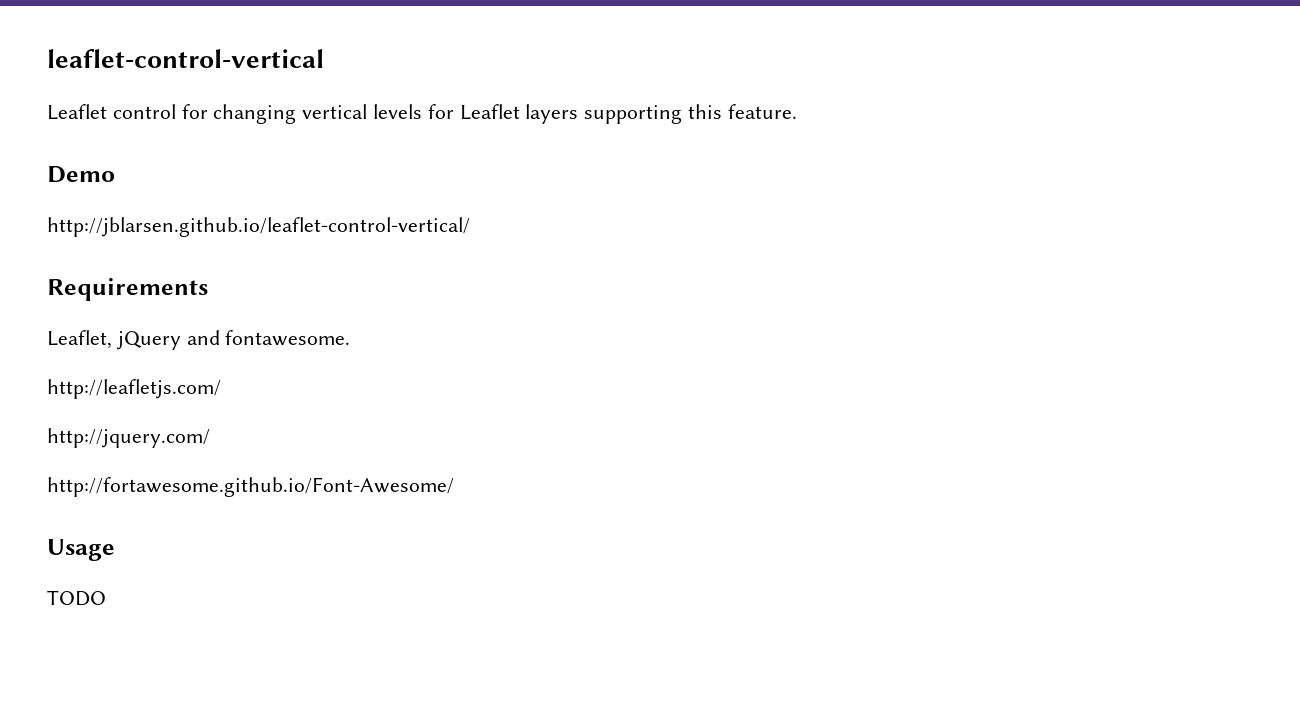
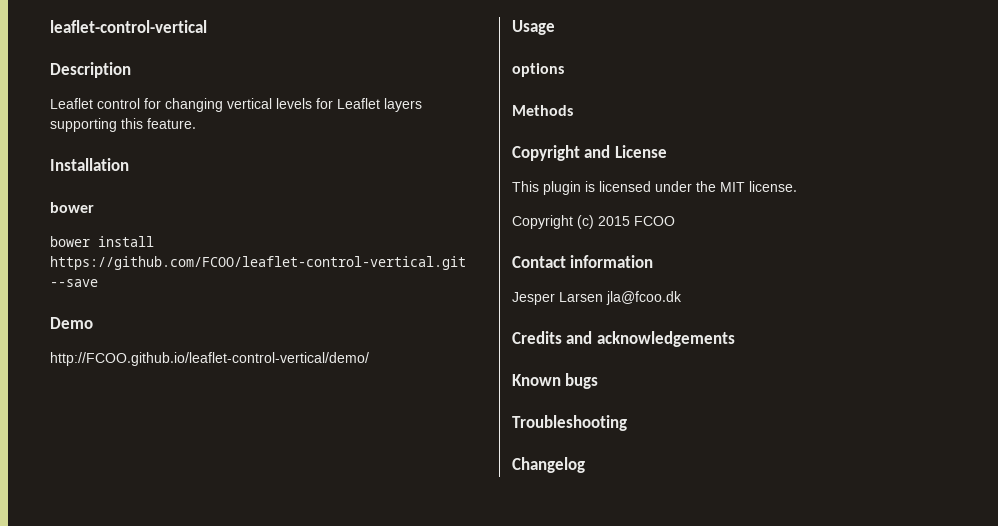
(324, 58) none -> [50,62,131,78] // Description
[47,166,115,183] [47,217,470,237] [47,278,208,301] [47,330,351,350] [47,379,221,399] [47,428,210,448] [47,477,454,497] [47,539,115,561] [47,590,106,606] Demo // http://jblarsen.github.io/leaflet-control-vertical/ // Requirements // Leaflet, jQuery and fontawesome. // http://leafletjs.com/ // http://jquery.com/ // http://fortawesome.github.io/Font-Awesome/ // Usage // TODO -> [50,158,129,171] [50,202,94,213] [50,236,154,247] [50,256,466,270] [50,279,98,287] [50,317,93,329] [50,352,369,366] [512,20,555,35] [512,63,564,77] [512,105,573,116] [512,145,667,161] [512,181,797,195] [512,215,675,229] [512,255,654,268] [512,291,682,305] [512,331,735,347] [512,373,599,389] [512,415,627,431] [512,457,585,473] Installation // bower // bower install https://github.com/FCOO/leaflet-control-vertical.git --save // Demo // http://FCOO.github.io/leaflet-control-vertical/demo/ // Usage // options // Methods // Copyright and License // This plugin is licensed under the MIT license. // Copyright (c) 2015 FCOO // Contact information // Jesper Larsen jla@fcoo.dk // Credits and acknowledgements // Known bugs // Troubleshooting // Changelog

